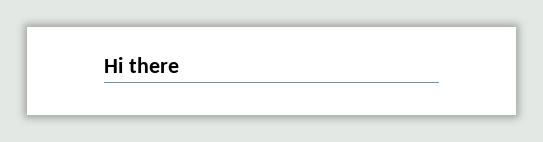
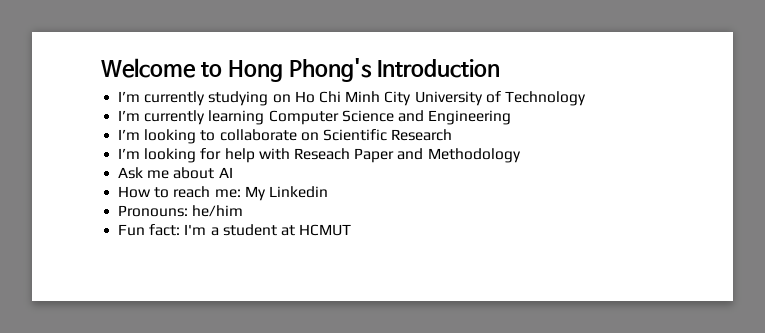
[104,57,179,73] Hi there -> [101,58,500,82] [118,91,586,106] [118,110,512,125] [118,129,453,144] [118,148,521,163] [118,167,233,179] [118,186,328,201] [118,205,244,217] [118,224,352,236] Welcome to Hong Phong's Introduction // I’m currently studying on Ho Chi Minh City University of Technology // I’m currently learning Computer Science and Engineering // I’m looking to collaborate on Scientific Research // I’m looking for help with Reseach Paper and Methodology // Ask me about AI // How to reach me: My Linkedin // Pronouns: he/him // Fun fact: I'm a student at HCMUT

